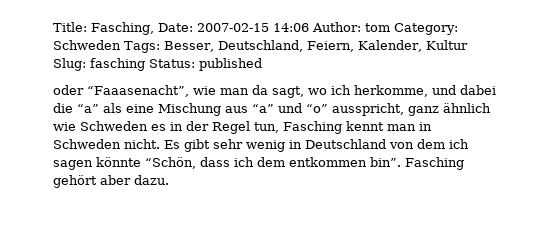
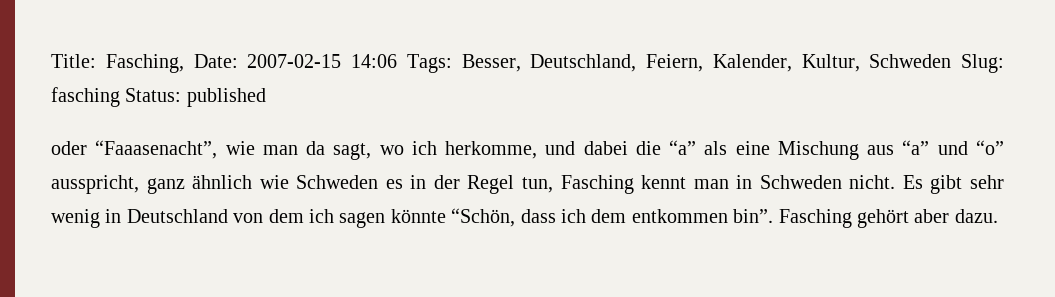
[312,22,458,35] [53,40,121,50] Author: tom Category: Schweden -> (397, 61) none
[425,40,468,50] Kultur -> [801,54,952,72] Kultur, Schweden

